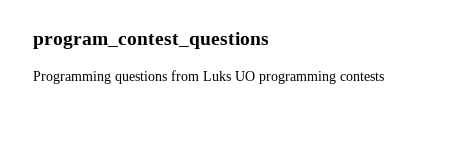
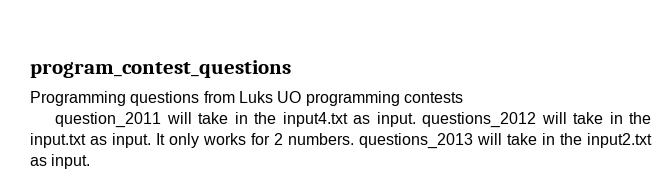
(384, 76) none -> [55,112,651,128] [30,133,652,149] [30,154,91,169] // question_2011 will take in the input4.txt as input. questions_2012 will take in the input.txt as input. It only works for 2 numbers. questions_2013 will take in the input2.txt as input.

